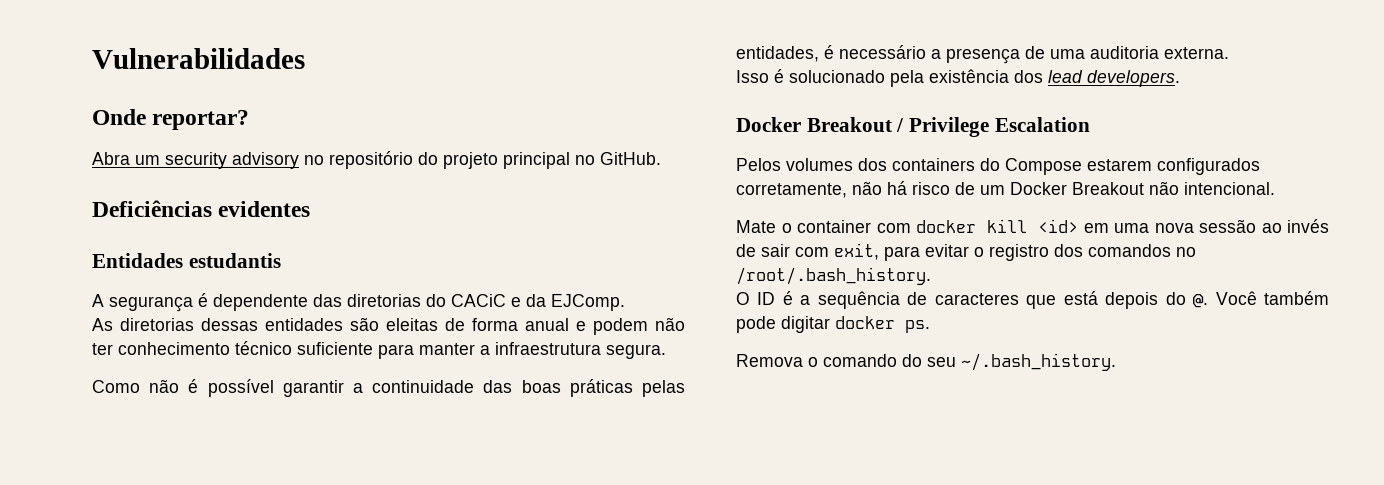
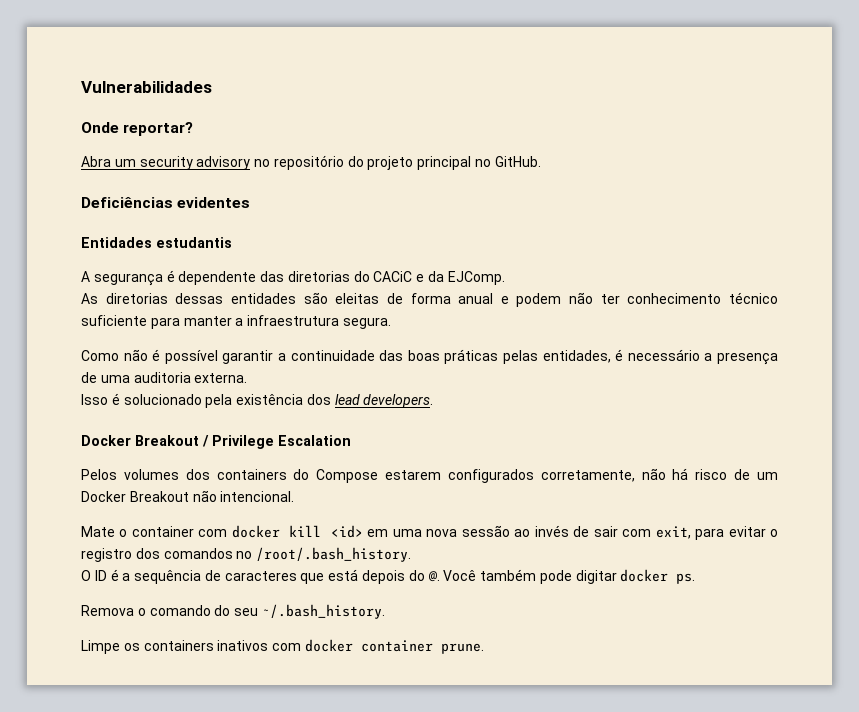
(1116, 362) none -> [81,639,484,654] // Limpe os containers inativos com docker container prune.

